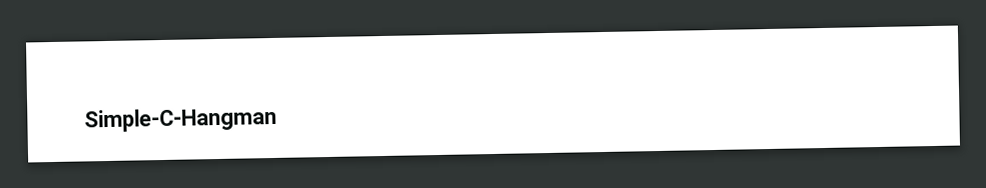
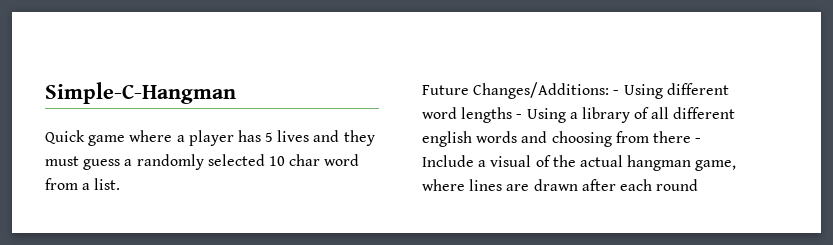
(277, 119) none -> [45,130,375,146] [45,154,360,170] [45,178,121,190] [422,82,729,99] [422,107,736,123] [422,131,702,147] [422,155,737,171] [422,179,699,191] // Quick game where a player has 5 lives and they must guess a randomly selected 10 char word from a list. // Future Changes/Additions: - Using different word lengths - Using a library of all different english words and choosing from there - Include a visual of the actual hangman game, where lines are drawn after each round

